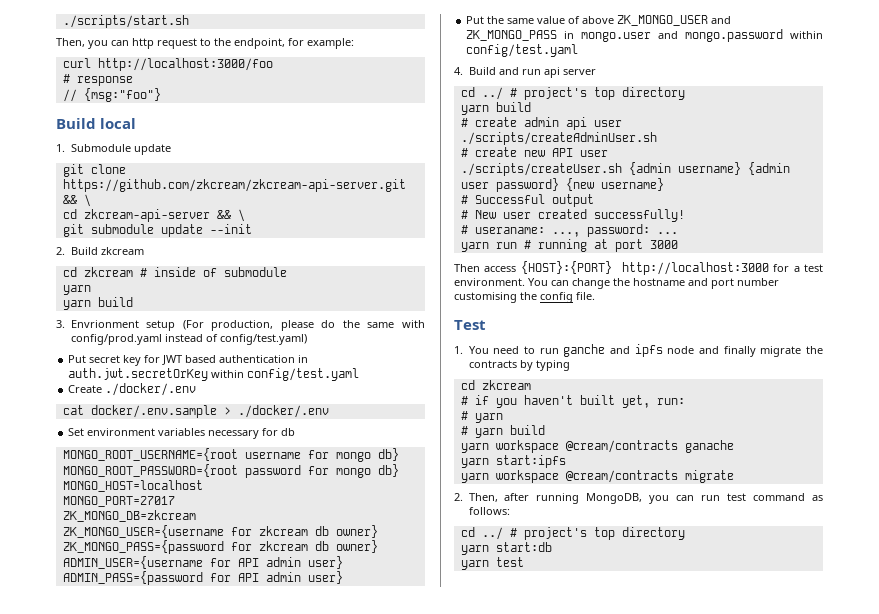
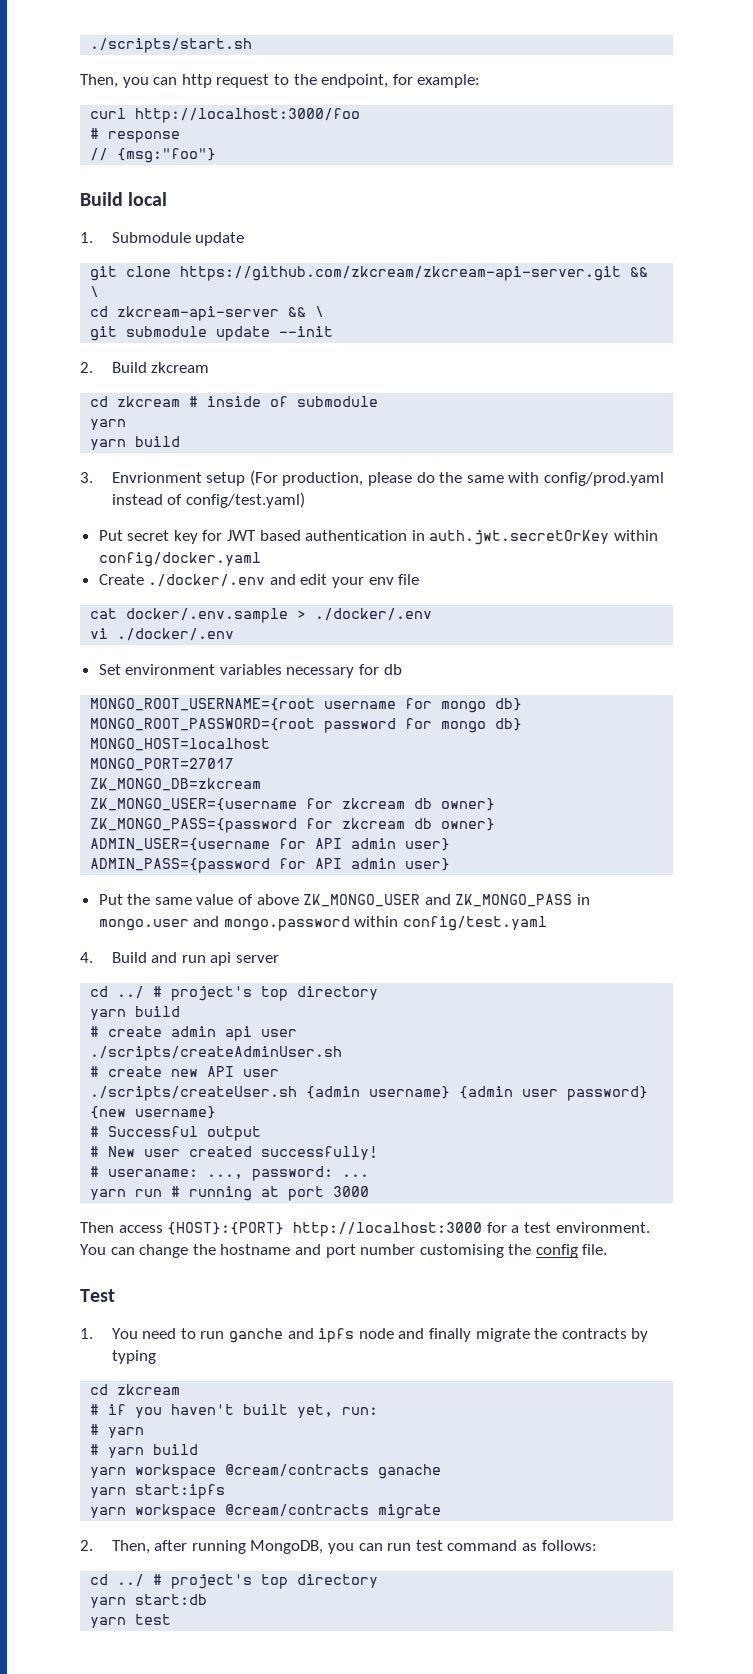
[247,368,360,381] config/test.yaml -> [98,552,261,567] config/docker.yaml
(197, 389) none -> [269,574,420,588] and edit your env file
(329, 411) none -> [90,628,235,641] // vi ./docker/.env

